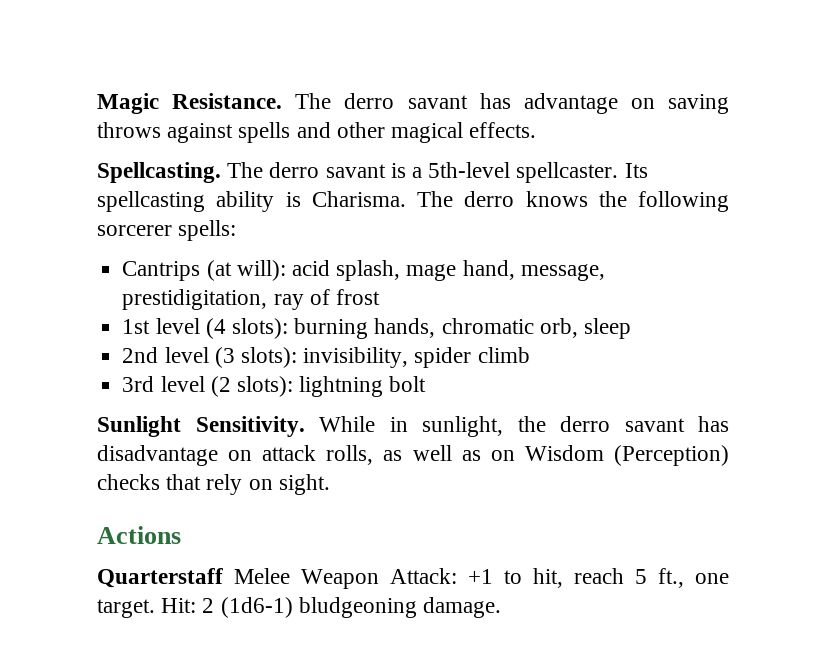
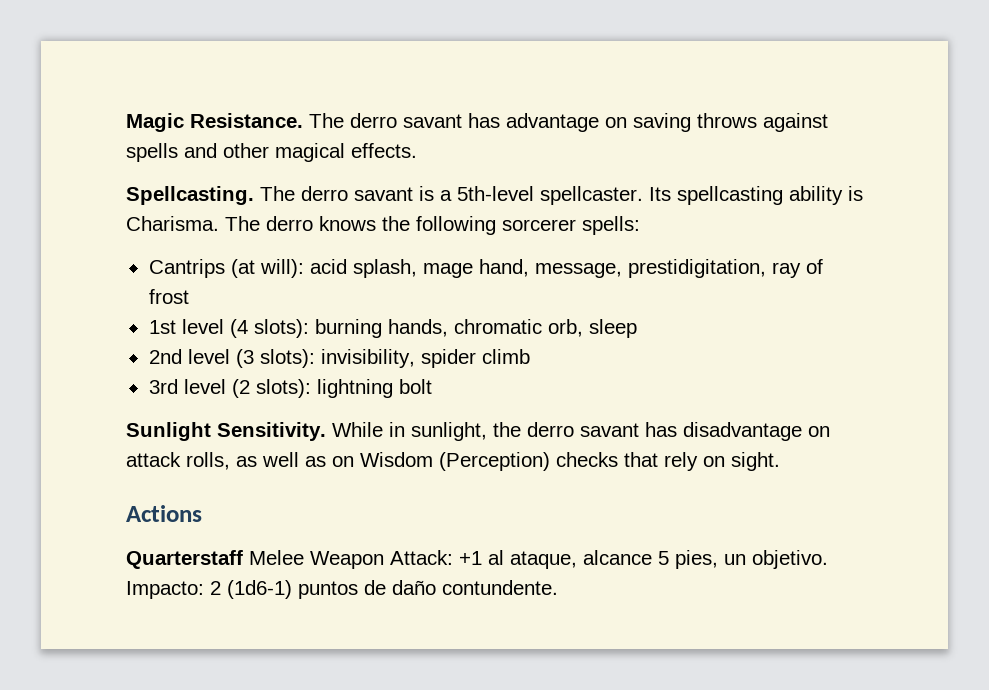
[504,568,729,588] [97,597,502,618] to hit, reach 5 ft., one target. Hit: 2 (1d6-1) bludgeoning damage. -> [488,550,828,569] [126,580,558,599] al ataque, alcance 5 pies, un objetivo. Impacto: 2 (1d6-1) puntos de daño contundente.

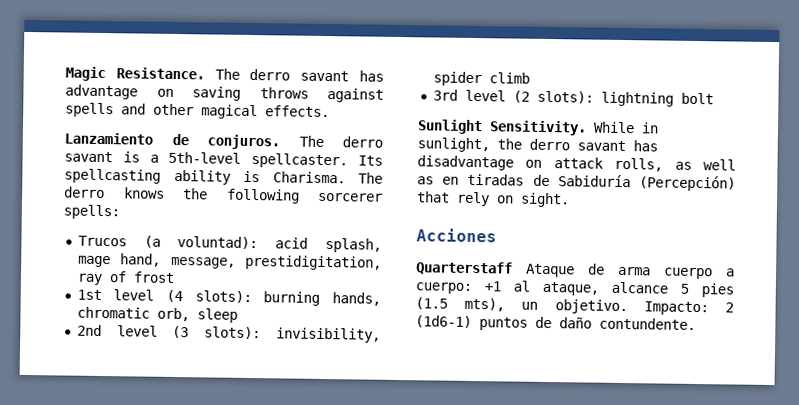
[126,186,254,205] Spellcasting. -> [64,132,280,150] Lanzamiento de conjuros.
[148,259,304,278] Cantrips (at will): -> [77,235,259,250] Trucos (a voluntad):
[332,452,618,471] on Wisdom (Perception) checks -> [442,173,736,192] en tiradas de Sabiduría (Percepción)
[126,505,202,522] Actions -> [416,228,497,243] Acciones
[249,550,453,569] Melee Weapon Attack: -> [526,263,735,280] [415,282,472,294] Ataque de arma cuerpo a cuerpo:
[675,550,718,569] pies, -> [701,283,734,298] [415,297,506,312] pies (1.5 mts),

